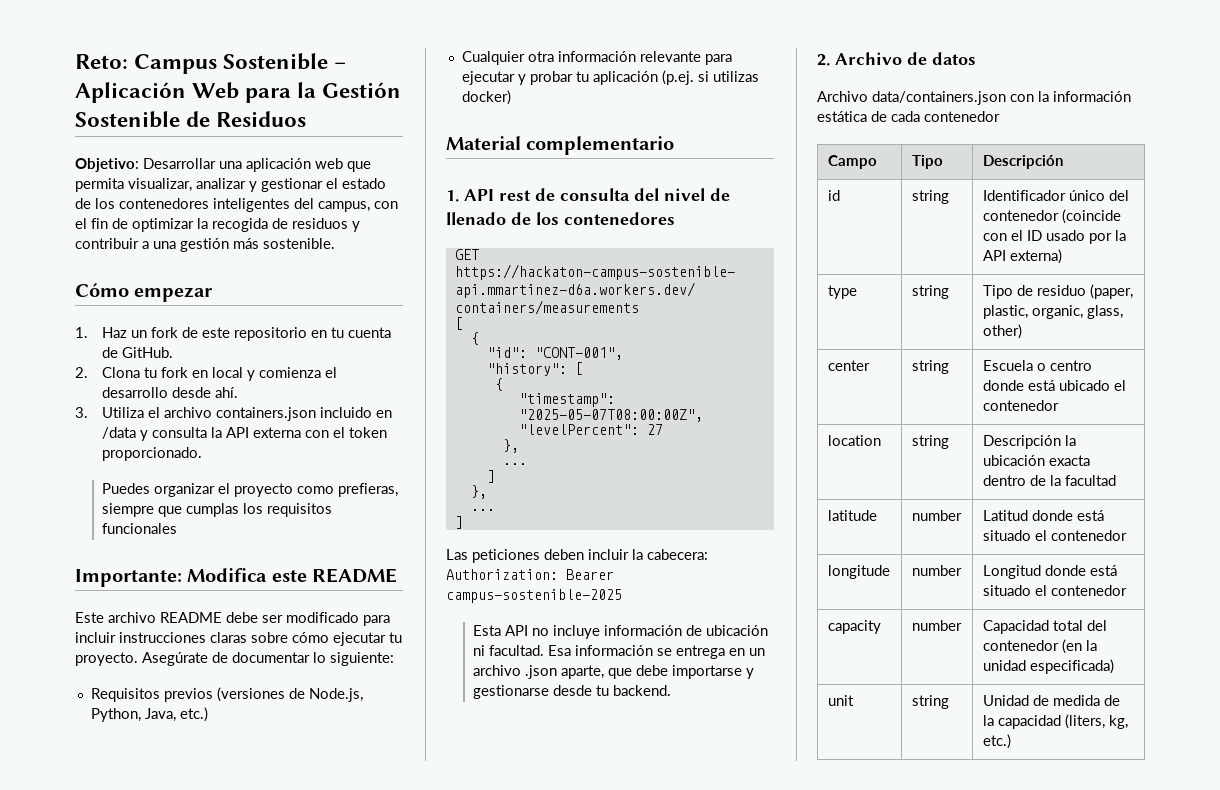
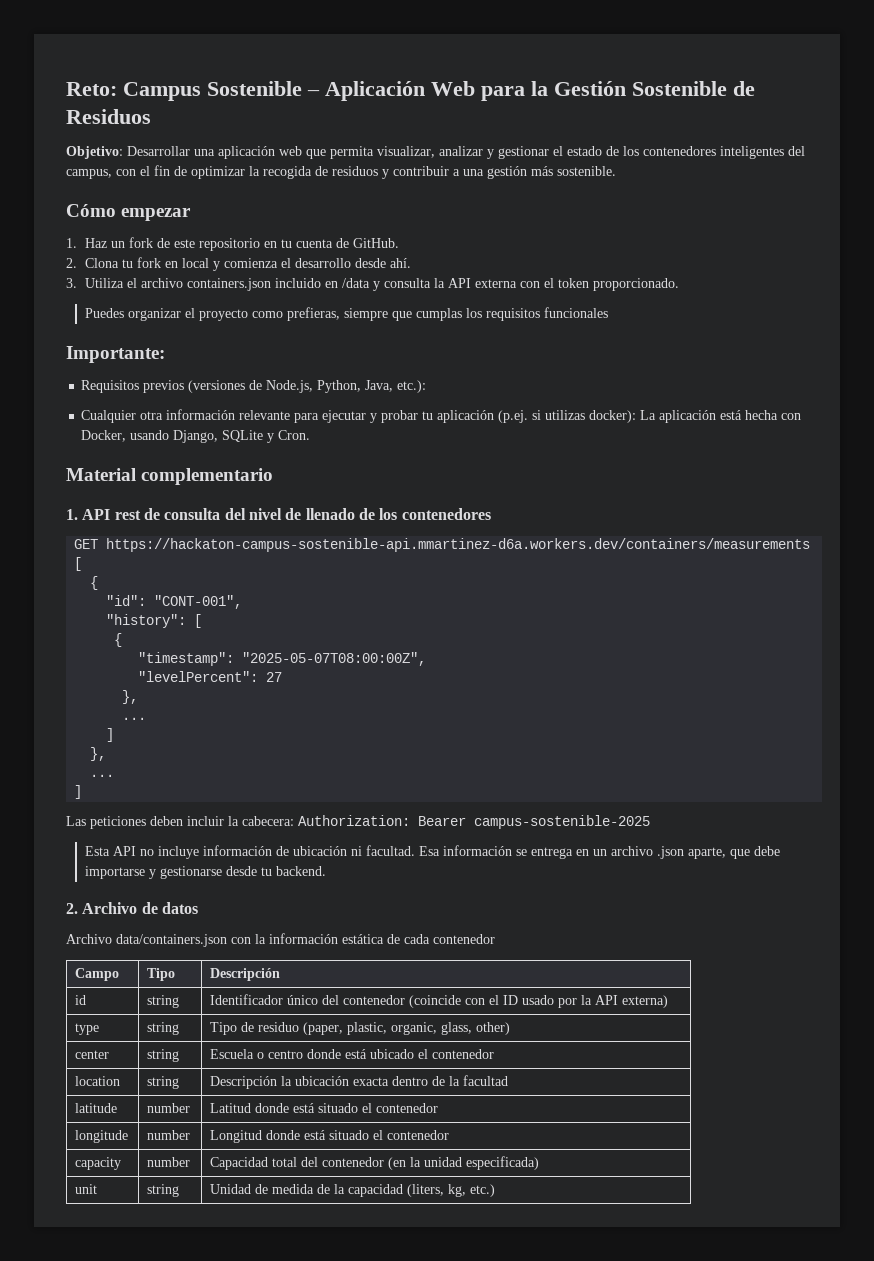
[187,568,398,583] [75,612,390,626] [75,632,402,646] [75,652,394,666] Modifica este README // Este archivo README debe ser modificado para incluir instrucciones claras sobre cómo ejecutar tu proyecto. Asegúrate de documentar lo siguiente: -> (165, 354) none
[179,707,208,722] etc.) -> [397,380,427,393] etc.):
[461,90,511,105] docker) -> [589,410,802,423] [81,430,311,443] docker): La aplicación está hecha con Docker, usando Django, SQLite y Cron.

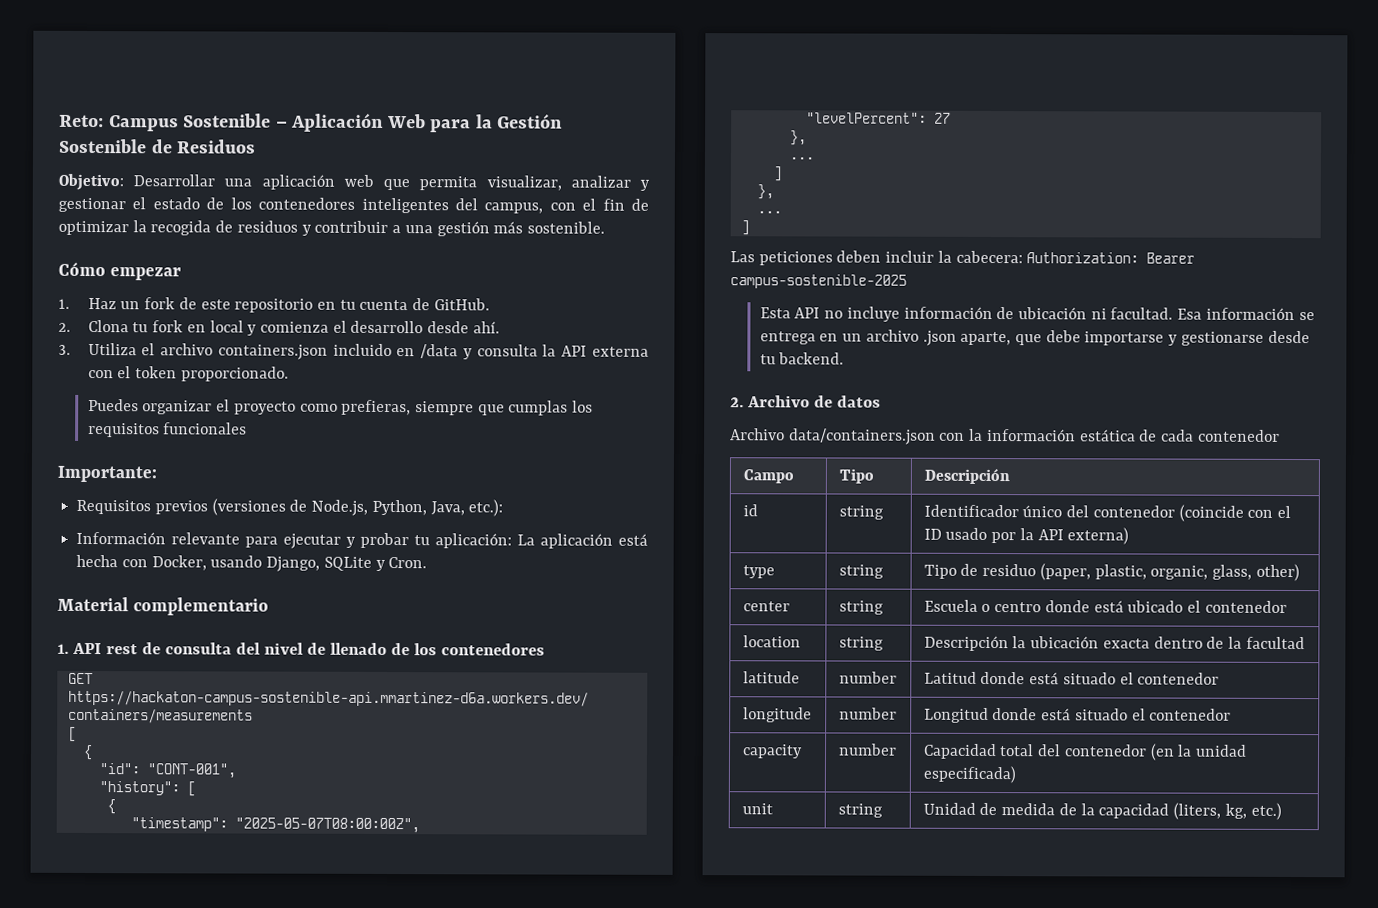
[81,409,236,423] Cualquier otra información -> [76,531,167,545] Información
[437,410,637,423] aplicación (p.ej. si utilizas docker): -> [435,533,513,549] aplicación:

